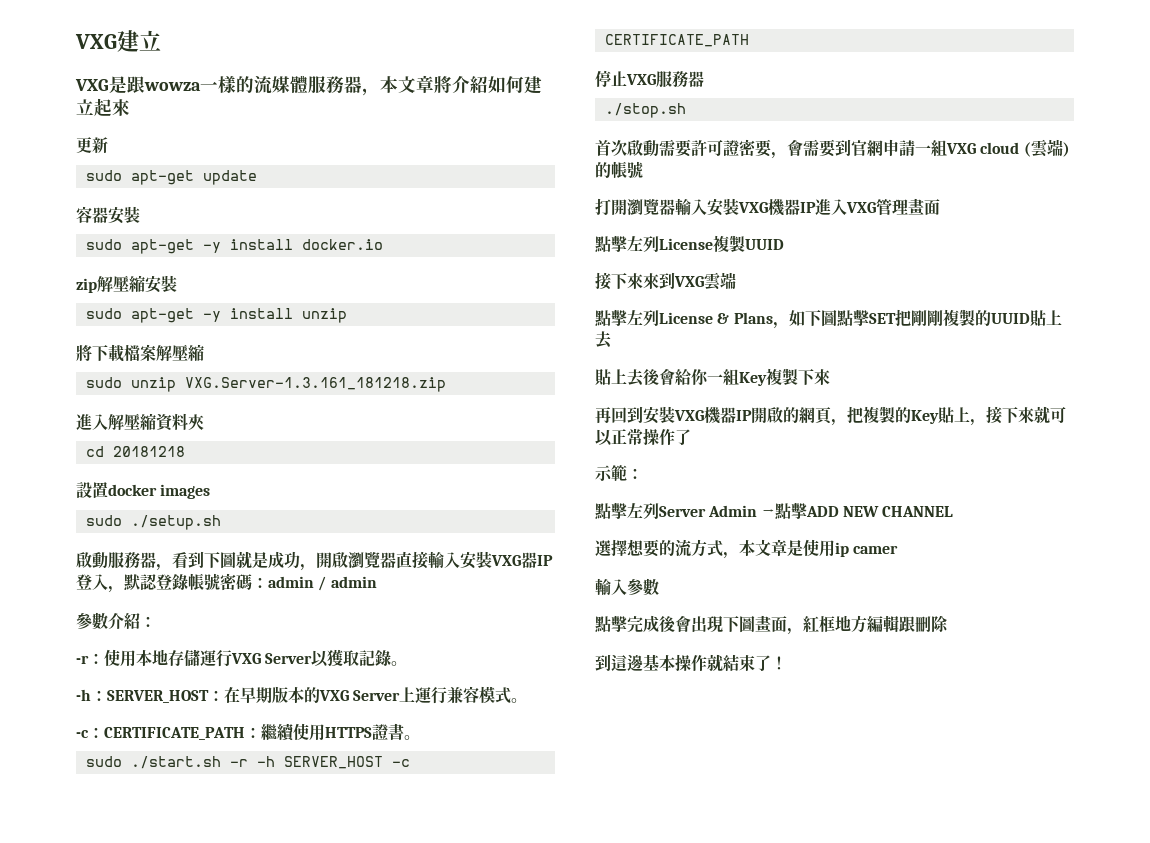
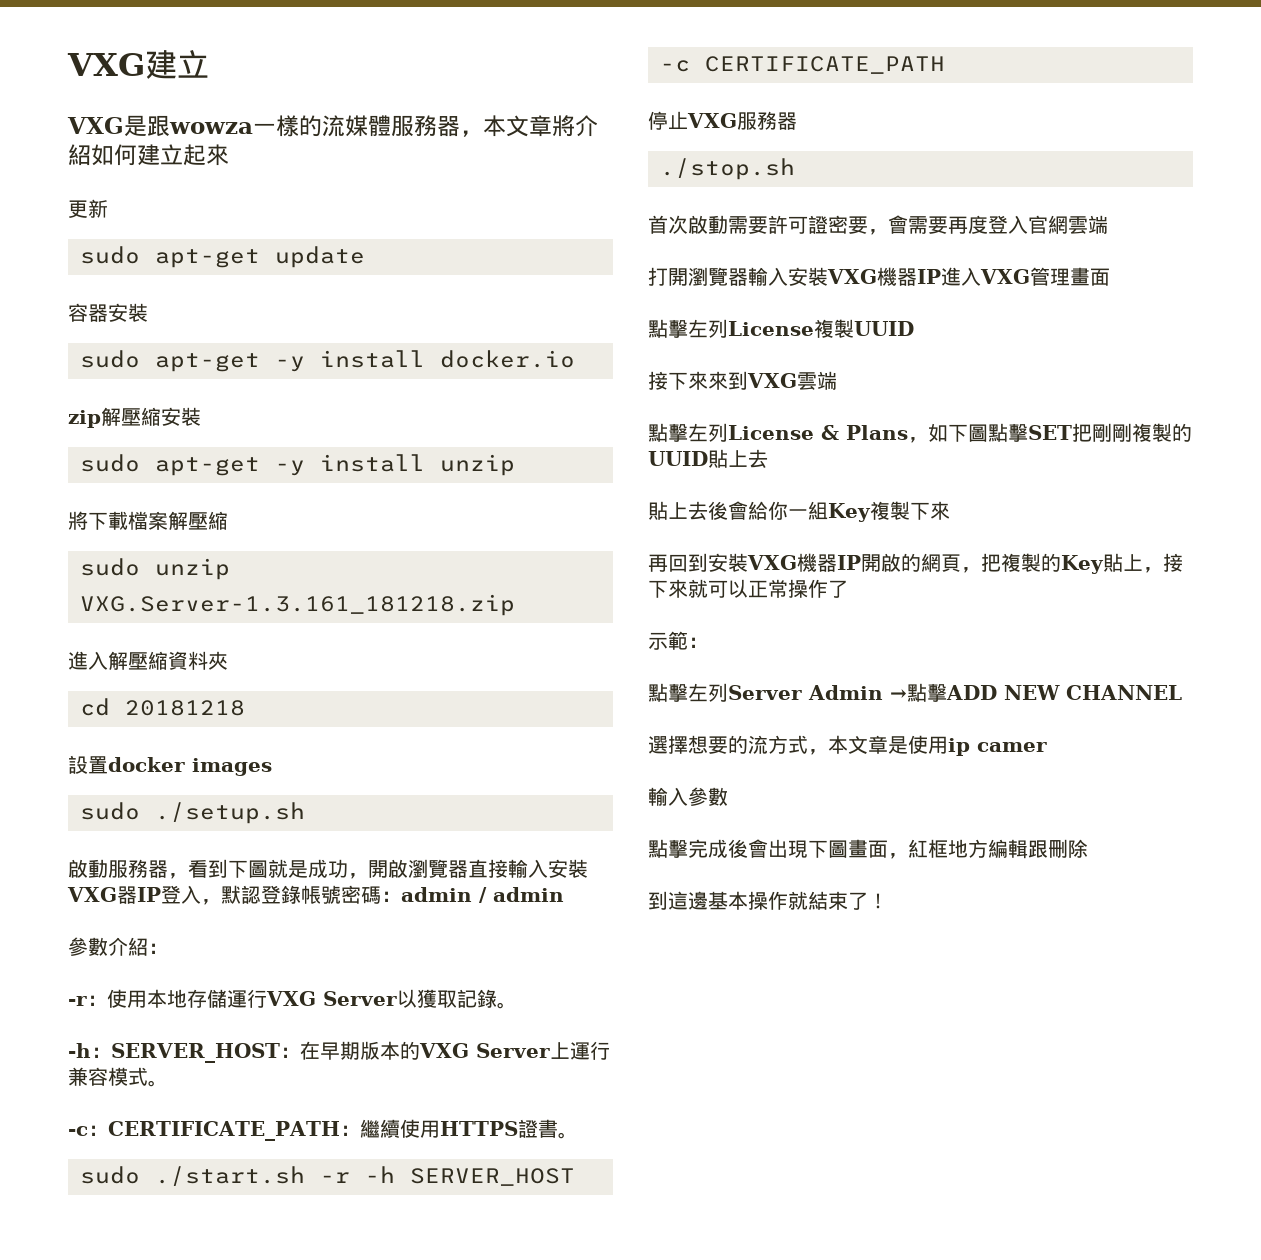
[835,139,1070,157] [595,161,643,178] 到官網申請一組VXG cloud (雲端)的帳號 -> [948,215,1108,234] 再度登入官網雲端

